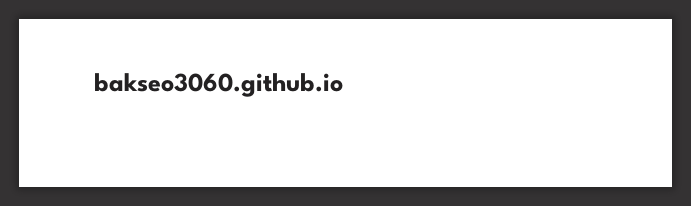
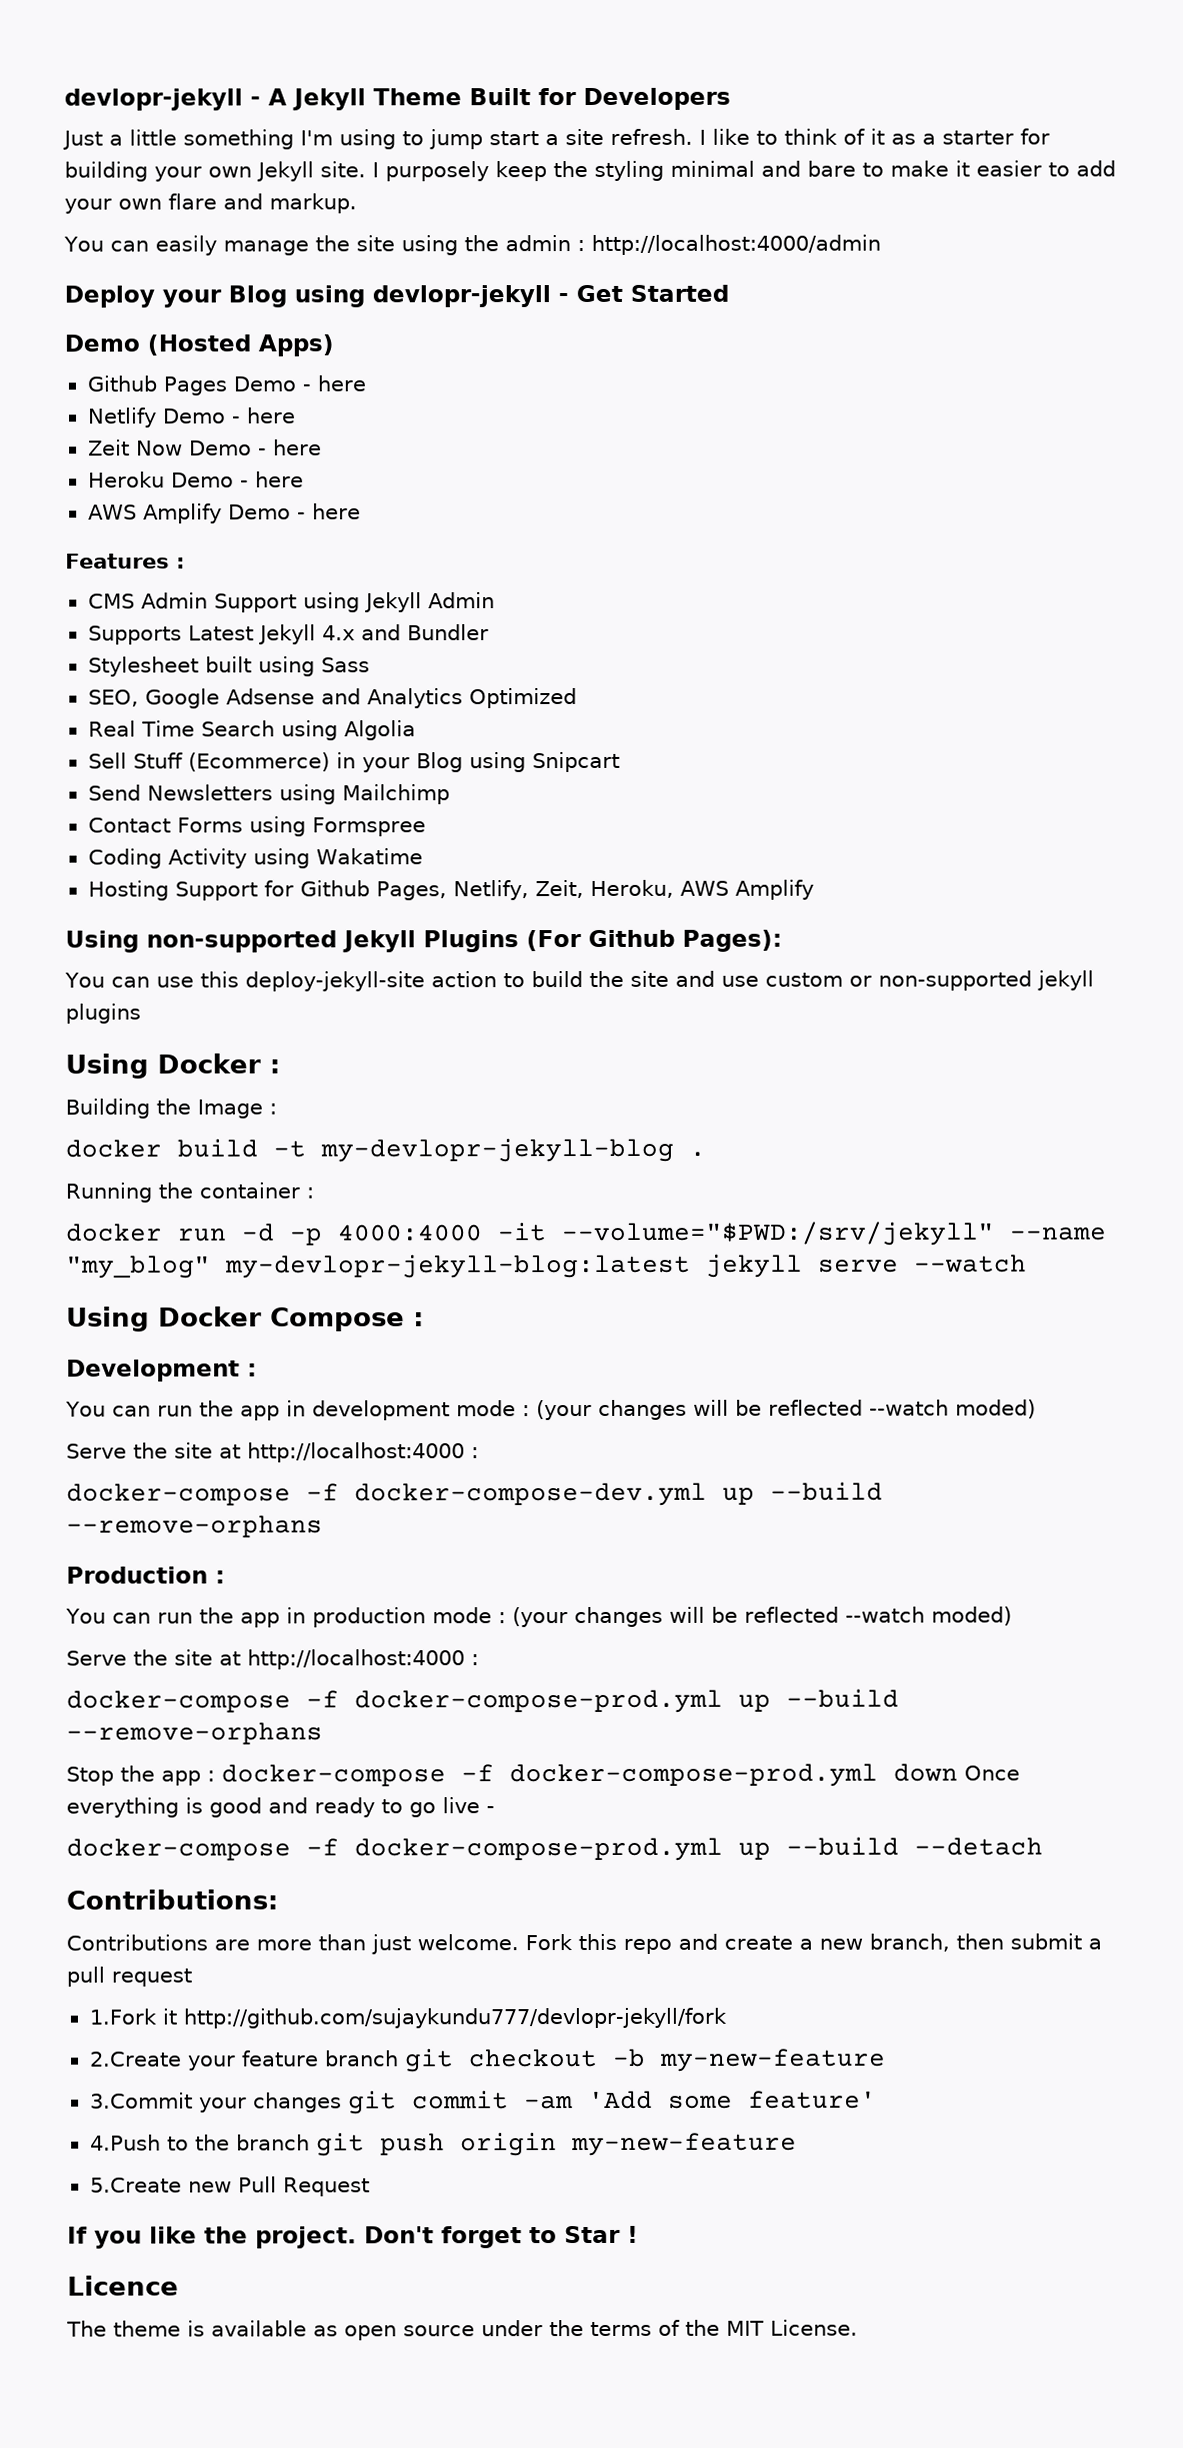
[94,73,343,97] bakseo3060.github.io -> [64,87,731,111] [62,128,1050,150] [64,160,1116,182] [64,193,357,214] [63,234,881,256] [64,284,729,308] [64,334,334,357] [86,375,366,396] [87,407,296,428] [87,439,322,456] [87,471,304,488] [87,503,361,524] [65,553,185,569] [87,592,495,613] [87,624,489,645] [87,656,370,677] [87,688,577,709] [87,720,416,741] [87,751,620,773] [87,784,450,805] [87,816,426,837] [87,848,423,869] [87,879,814,901] [65,929,782,953] [64,970,1094,992] [65,1003,141,1024] [65,1053,280,1079] [65,1098,277,1119] [65,1137,706,1163] [65,1182,314,1203] [65,1221,1107,1247] [66,1253,1027,1279] [66,1306,424,1332] [66,1359,257,1382] [65,1399,1036,1421] [66,1442,479,1463] [66,1481,883,1507] [66,1515,323,1538] [66,1566,225,1584] [65,1606,1012,1628] [66,1649,479,1670] [66,1688,899,1714] [66,1722,323,1745] [66,1763,1020,1788] [66,1797,495,1818] [66,1836,1043,1862] [66,1889,278,1910] [66,1933,1102,1955] [66,1966,192,1987] [88,2007,728,2029] [89,2048,886,2073] [89,2090,877,2115] [89,2132,797,2157] [89,2176,370,2197] [67,2225,638,2249] [67,2275,179,2296] [66,2319,858,2341] devlopr-jekyll - A Jekyll Theme Built for Developers // Just a little something I'm using to jump start a site refresh. I like to think of it as a starter for building your own Jekyll site. I purposely keep the styling minimal and bare to make it easier to add your own flare and markup. // You can easily manage the site using the admin : http://localhost:4000/admin // Deploy your Blog using devlopr-jekyll - Get Started // Demo (Hosted Apps) // Github Pages Demo - here // Netlify Demo - here // Zeit Now Demo - here // Heroku Demo - here // AWS Amplify Demo - here // Features : // CMS Admin Support using Jekyll Admin // Supports Latest Jekyll 4.x and Bundler // Stylesheet built using Sass // SEO, Google Adsense and Analytics Optimized // Real Time Search using Algolia // Sell Stuff (Ecommerce) in your Blog using Snipcart // Send Newsletters using Mailchimp // Contact Forms using Formspree // Coding Activity using Wakatime // Hosting Support for Github Pages, Netlify, Zeit, Heroku, AWS Amplify // Using non-supported Jekyll Plugins (For Github Pages): // You can use this deploy-jekyll-site action to build the site and use custom or non-supported jekyll plugins // Using Docker : // Building the Image : // docker build -t my-devlopr-jekyll-blog . // Running the container : // docker run -d -p 4000:4000 -it --volume="$PWD:/srv/jekyll" --name "my_blog" my-devlopr-jekyll-blog:latest jekyll serve --watch // Using Docker Compose : // Development : // You can run the app in development mode : (your changes will be reflected --watch moded) // Serve the site at http://localhost:4000 : // docker-compose -f docker-compose-dev.yml up --build --remove-orphans // Production : // You can run the app in production mode : (your changes will be reflected --watch moded) // Serve the site at http://localhost:4000 : // docker-compose -f docker-compose-prod.yml up --build --remove-orphans // Stop the app : docker-compose -f docker-compose-prod.yml down Once everything is good and ready to go live - // docker-compose -f docker-compose-prod.yml up --build --detach // Contributions: // Contributions are more than just welcome. Fork this repo and create a new branch, then submit a pull request // 1.Fork it http://github.com/sujaykundu777/devlopr-jekyll/fork // 2.Create your feature branch git checkout -b my-new-feature // 3.Commit your changes git commit -am 'Add some feature' // 4.Push to the branch git push origin my-new-feature // 5.Create new Pull Request // If you like the project. Don't forget to Star ! // Licence // The theme is available as open source under the terms of the MIT License.

